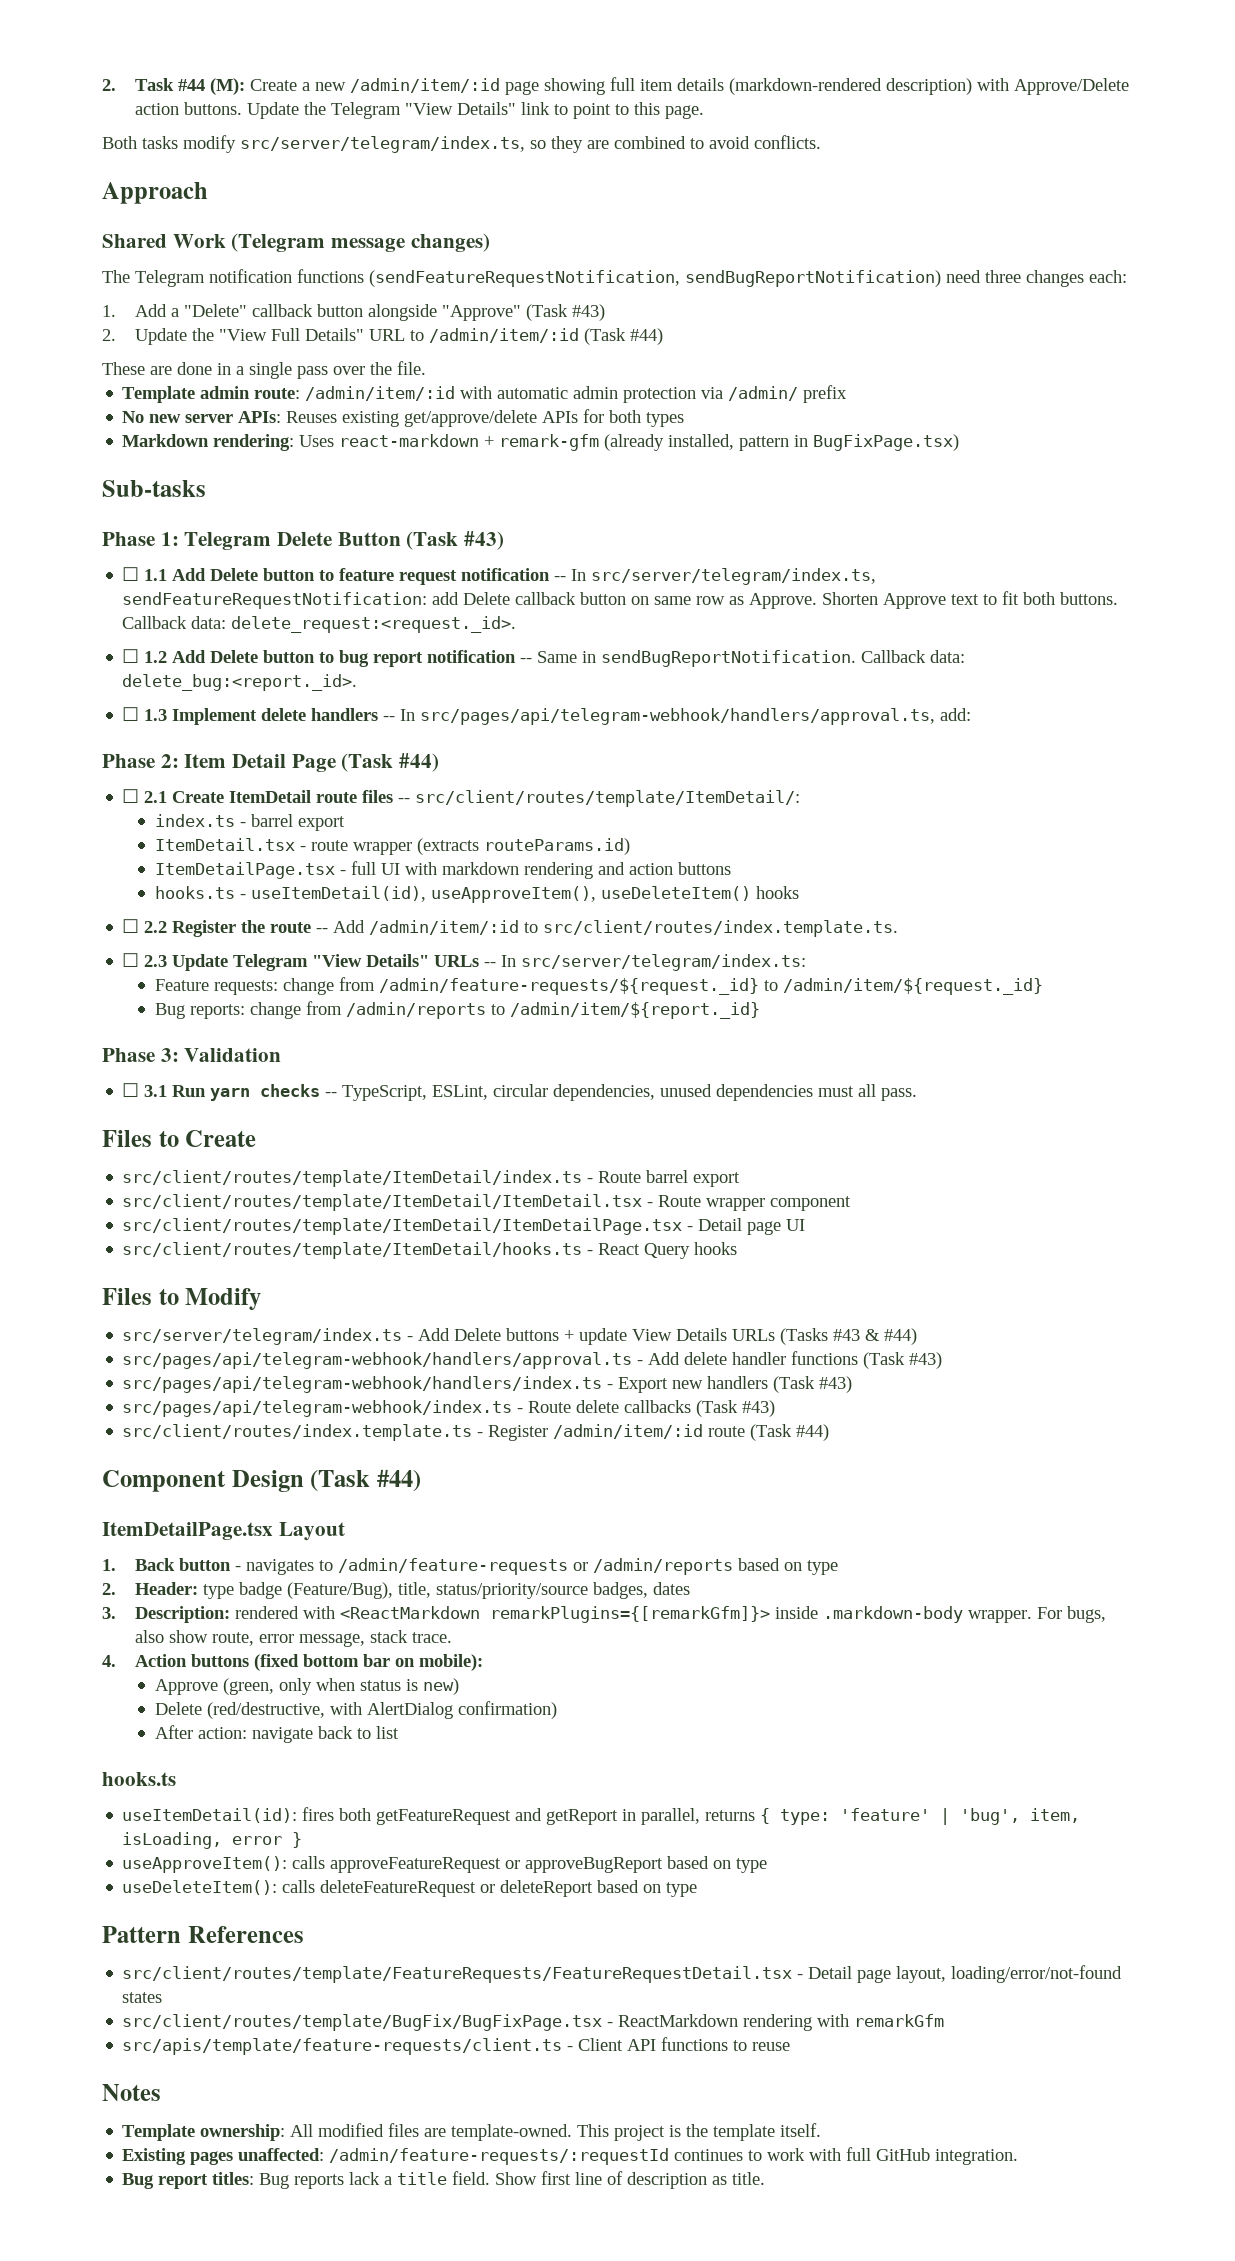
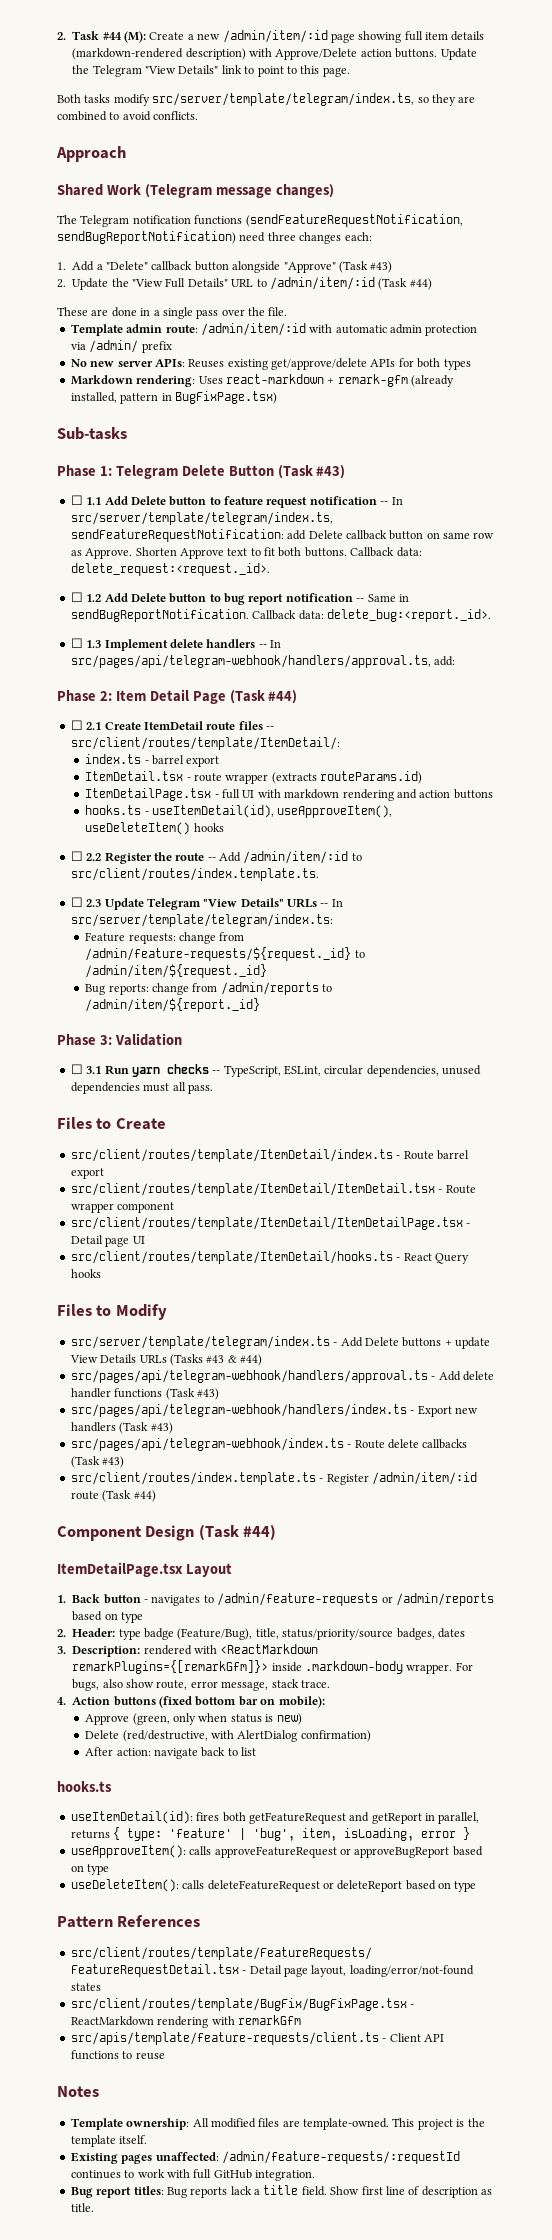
[240,136,525,153] src/server/telegram/index.ts, -> [152,93,415,106] src/server/template/telegram/index.ts,
[591,568,877,585] src/server/telegram/index.ts, -> [70,512,333,525] src/server/template/telegram/index.ts,
[521,954,807,971] src/server/telegram/index.ts: -> [70,914,333,927] src/server/template/telegram/index.ts:
[122,1328,403,1345] src/server/telegram/index.ts -> [70,1336,330,1349] src/server/template/telegram/index.ts

